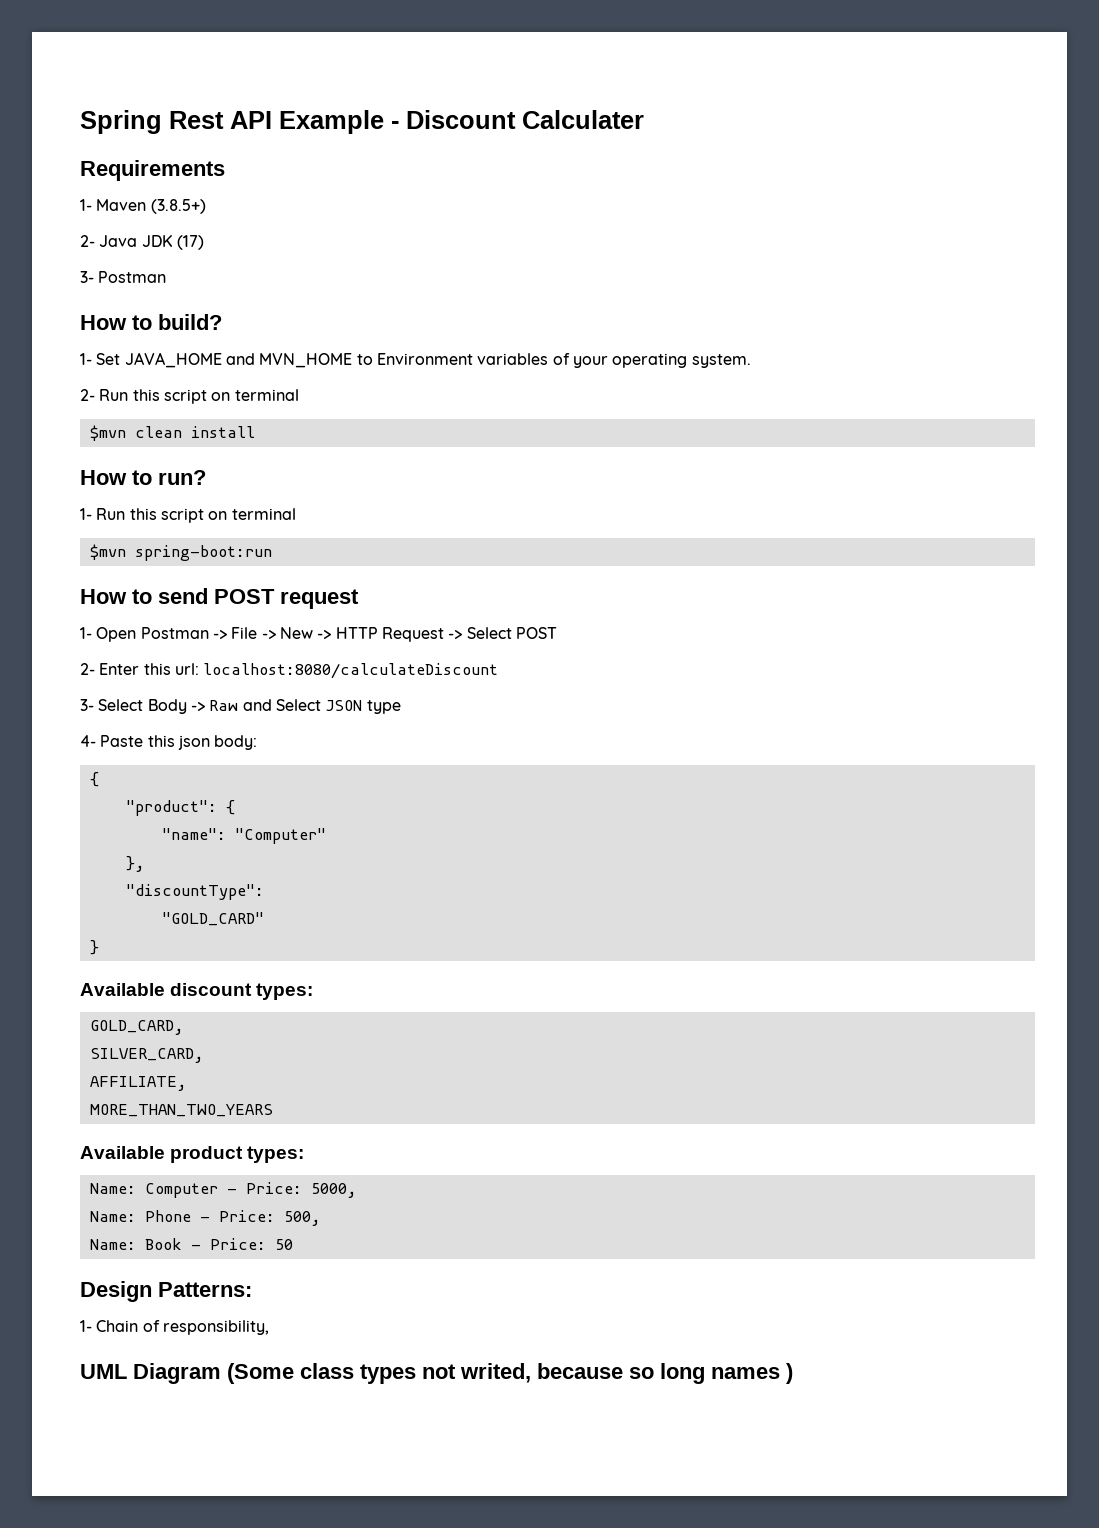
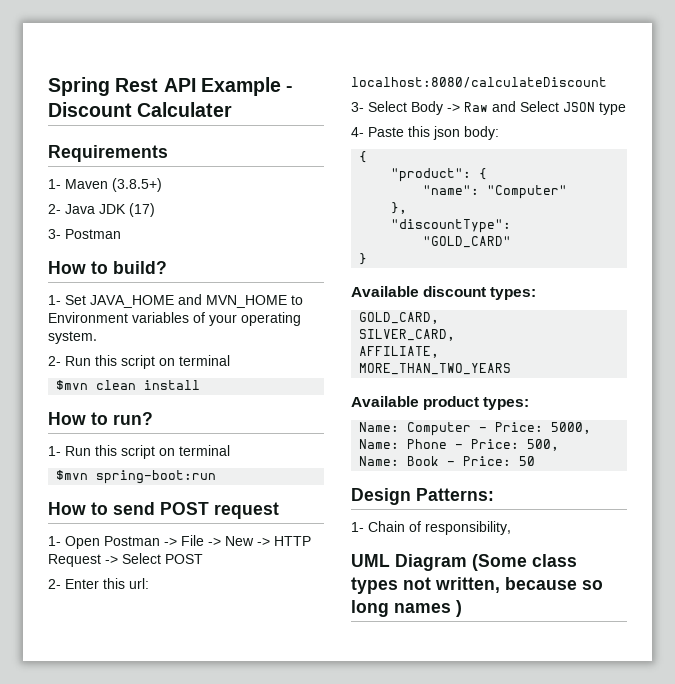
[460,1363,531,1383] writed, -> [435,577,500,593] written,

